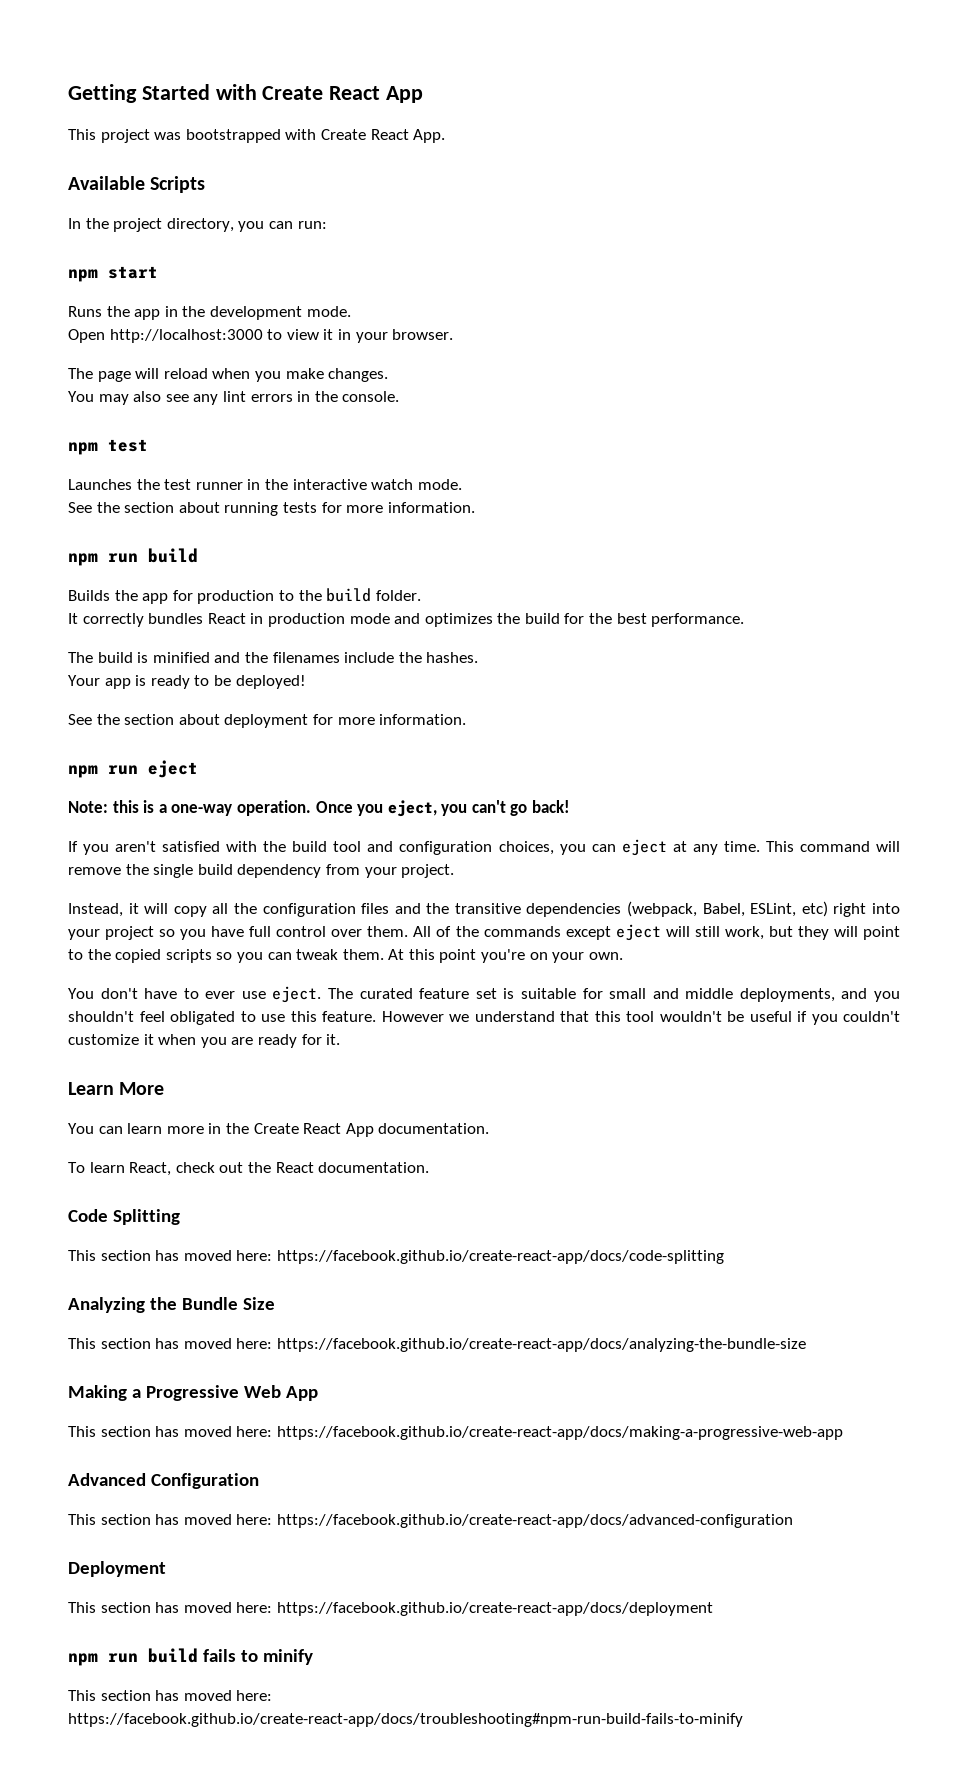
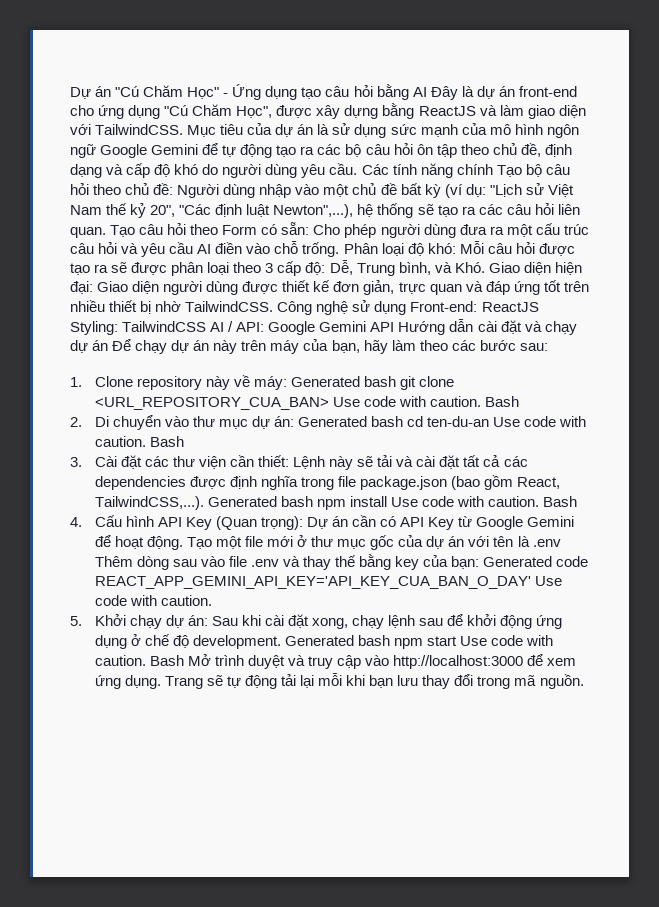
[68,84,424,103] [68,129,446,143] [68,176,206,193] [68,218,327,232] [68,266,158,282] [68,306,351,320] [68,329,454,343] [68,368,389,382] [68,391,400,405] [68,439,148,455] [68,479,462,490] [68,502,475,516] [68,548,198,566] [68,588,421,604] [68,613,745,627] [68,652,479,663] [68,675,306,689] [68,714,467,728] [68,760,198,778] [68,800,571,817] [68,839,901,856] [68,864,455,878] [68,901,900,917] [68,924,900,941] [68,949,623,963] [68,986,900,1003] [68,1011,900,1025] [68,1034,341,1048] [68,1082,165,1095] [68,1123,490,1137] [68,1162,430,1176] [68,1209,180,1225] [68,1250,724,1264] [68,1297,275,1313] [68,1338,806,1352] [68,1385,318,1401] [68,1426,843,1440] [68,1473,259,1489] [68,1514,793,1528] [68,1561,166,1577] [68,1602,713,1616] [68,1648,313,1666] [68,1690,273,1701] [68,1713,743,1727] Getting Started with Create React App // This project was bootstrapped with Create React App. // Available Scripts // In the project directory, you can run: // npm start // Runs the app in the development mode. // Open http://localhost:3000 to view it in your browser. // The page will reload when you make changes. // You may also see any lint errors in the console. // npm test // Launches the test runner in the interactive watch mode. // See the section about running tests for more information. // npm run build // Builds the app for production to the build folder. // It correctly bundles React in production mode and optimizes the build for the best performance. // The build is minified and the filenames include the hashes. // Your app is ready to be deployed! // See the section about deployment for more information. // npm run eject // Note: this is a one-way operation. Once you eject, you can't go back! // If you aren't satisfied with the build tool and configuration choices, you can eject at any time. This command will remove the single build dependency from your project. // Instead, it will copy all the configuration files and the transitive dependencies (webpack, Babel, ESLint, etc) right into your project so you have full control over them. All of the commands except eject will still work, but they will point to the copied scripts so you can tweak them. At this point you're on your own. // You don't have to ever use eject. The curated feature set is suitable for small and middle deployments, and you shouldn't feel obligated to use this feature. However we understand that this tool wouldn't be useful if you couldn't customize it when you are ready for it. // Learn More // You can learn more in the Create React App documentation. // To learn React, check out the React documentation. // Code Splitting // This section has moved here: https://facebook.github.io/create-react-app/docs/code-splitting // Analyzing the Bundle Size // This section has moved here: https://facebook.github.io/create-react-app/docs/analyzing-the-bundle-size // Making a Progressive Web App // This section has moved here: https://facebook.github.io/create-react-app/docs/making-a-progressive-web-app // Advanced Configuration // This section has moved here: https://facebook.github.io/create-react-app/docs/advanced-configuration // Deployment // This section has moved here: https://facebook.github.io/create-react-app/docs/deployment // npm run build fails to minify // This section has moved here: https://facebook.github.io/create-react-app/docs/troubleshooting#npm-run-build-fails-to-minify -> [70,84,577,100] [70,103,586,119] [70,123,579,138] [70,143,572,158] [70,163,570,178] [70,183,574,198] [70,203,580,218] [70,222,589,238] [70,241,575,257] [70,260,582,276] [70,280,589,295] [70,300,539,315] [70,319,577,335] [70,339,548,354] [70,375,455,390] [94,396,519,410] [70,415,587,430] [94,436,184,447] [70,455,528,470] [94,475,561,490] [94,496,578,510] [70,515,575,530] [94,535,561,550] [94,554,589,570] [94,576,562,589] [94,595,212,606] [70,614,563,629] [94,634,554,649] [94,654,577,669] [94,673,584,689] Dự án "Cú Chăm Học" - Ứng dụng tạo câu hỏi bằng AI Đây là dự án front-end cho ứng dụng "Cú Chăm Học", được xây dựng bằng ReactJS và làm giao diện với TailwindCSS. Mục tiêu của dự án là sử dụng sức mạnh của mô hình ngôn ngữ Google Gemini để tự động tạo ra các bộ câu hỏi ôn tập theo chủ đề, định dạng và cấp độ khó do người dùng yêu cầu. Các tính năng chính Tạo bộ câu hỏi theo chủ đề: Người dùng nhập vào một chủ đề bất kỳ (ví dụ: "Lịch sử Việt Nam thế kỷ 20", "Các định luật Newton",...), hệ thống sẽ tạo ra các câu hỏi liên quan. Tạo câu hỏi theo Form có sẵn: Cho phép người dùng đưa ra một cấu trúc câu hỏi và yêu cầu AI điền vào chỗ trống. Phân loại độ khó: Mỗi câu hỏi được tạo ra sẽ được phân loại theo 3 cấp độ: Dễ, Trung bình, và Khó. Giao diện hiện đại: Giao diện người dùng được thiết kế đơn giản, trực quan và đáp ứng tốt trên nhiều thiết bị nhờ TailwindCSS. Công nghệ sử dụng Front-end: ReactJS Styling: TailwindCSS AI / API: Google Gemini API Hướng dẫn cài đặt và chạy dự án Để chạy dự án này trên máy của bạn, hãy làm theo các bước sau: // 1. Clone repository này về máy: Generated bash git clone <URL_REPOSITORY_CUA_BAN> Use code with caution. Bash // 2. Di chuyển vào thư mục dự án: Generated bash cd ten-du-an Use code with caution. Bash // 3. Cài đặt các thư viện cần thiết: Lệnh này sẽ tải và cài đặt tất cả các dependencies được định nghĩa trong file package.json (bao gồm React, TailwindCSS,...). Generated bash npm install Use code with caution. Bash // 4. Cấu hình API Key (Quan trọng): Dự án cần có API Key từ Google Gemini để hoạt động. Tạo một file mới ở thư mục gốc của dự án với tên là .env Thêm dòng sau vào file .env và thay thế bằng key của bạn: Generated code REACT_APP_GEMINI_API_KEY='API_KEY_CUA_BAN_O_DAY' Use code with caution. // 5. Khởi chạy dự án: Sau khi cài đặt xong, chạy lệnh sau để khởi động ứng dụng ở chế độ development. Generated bash npm start Use code with caution. Bash Mở trình duyệt và truy cập vào http://localhost:3000 để xem ứng dụng. Trang sẽ tự động tải lại mỗi khi bạn lưu thay đổi trong mã nguồn.

